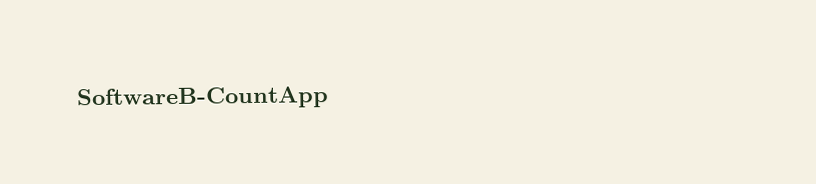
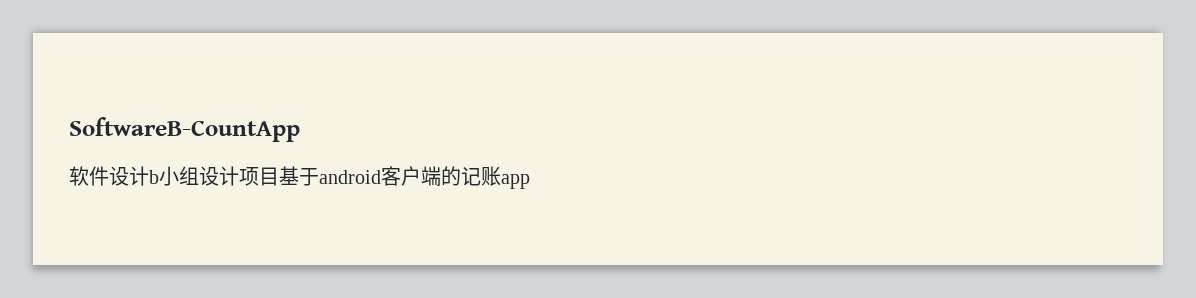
(329, 98) none -> [69,166,530,189] // 软件设计b小组设计项目基于android客户端的记账app

